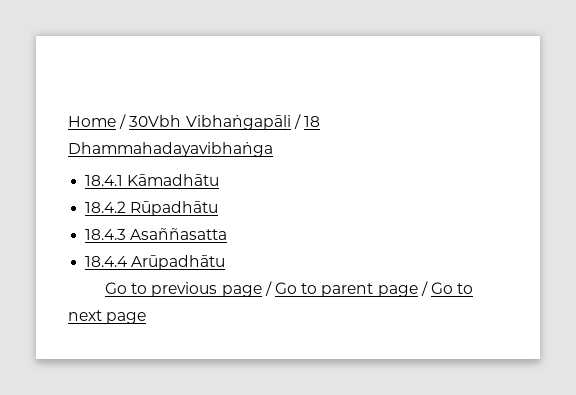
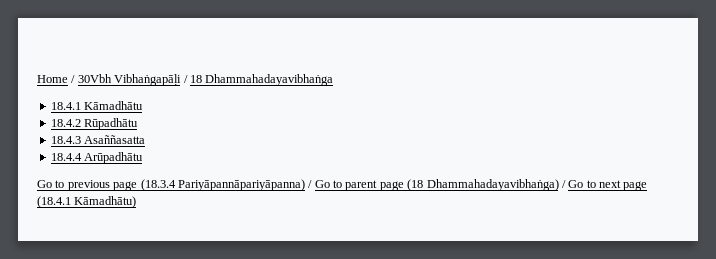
(262, 291) none -> [140,179,305,191] (18.3.4 Pariyāpannāpariyāpanna)
(418, 291) none -> [407,179,559,191] (18 Dhammahadayavibhaṅga)
(147, 318) none -> [37,196,137,208] (18.4.1 Kāmadhātu)

